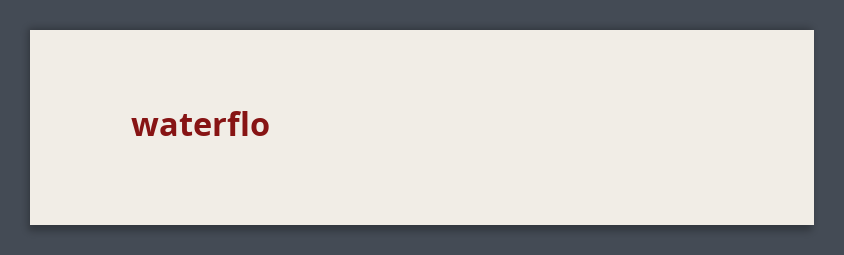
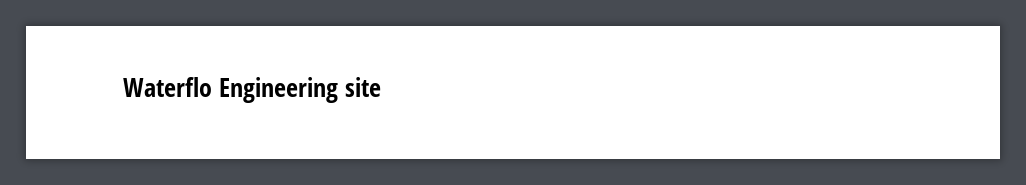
[131,111,270,136] waterflo -> [123,77,382,103] Waterflo Engineering site

